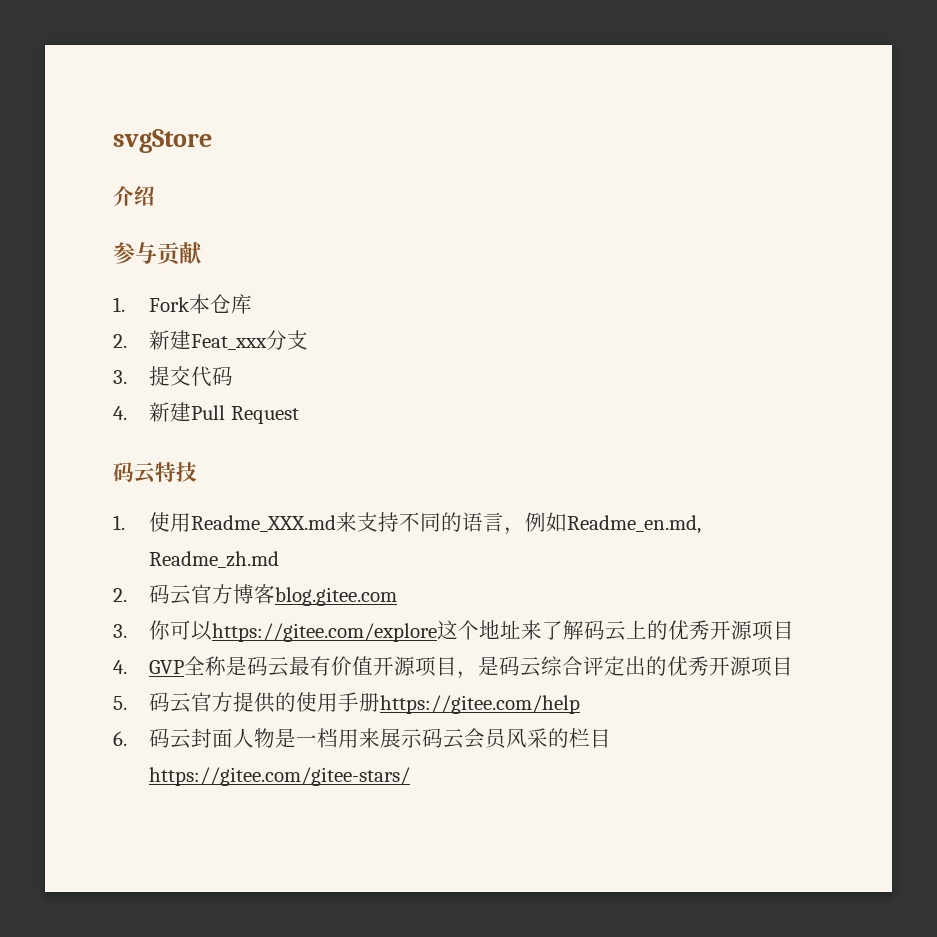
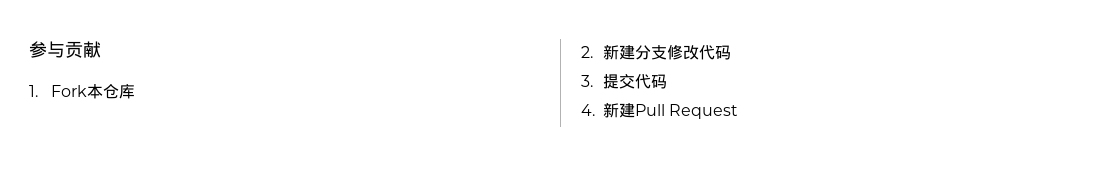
[113,129,212,153] [113,186,155,206] svgStore // 介绍 // -> (29, 49) none
[191,334,268,350] Feat_xxx -> (635, 52) none
(309, 340) none -> [666,44,731,60] 修改代码
[113,462,197,484] [113,512,702,535] [149,551,280,568] [113,584,398,606] [113,620,795,642] [113,656,794,679] [113,692,581,714] [113,728,612,749] [149,767,411,786] // 码云特技 // 1.使用Readme_XXX.md来支持不同的语言，例如Readme_en.md, Readme_zh.md // 2.码云官方博客blog.gitee.com // 3.你可以https://gitee.com/explore这个地址来了解码云上的优秀开源项目 // 4. GVP全称是码云最有价值开源项目，是码云综合评定出的优秀开源项目 // 5.码云官方提供的使用手册https://gitee.com/help // 6.码云封面人物是一档用来展示码云会员风采的栏目https://gitee.com/gitee-stars/ -> (739, 111) none

